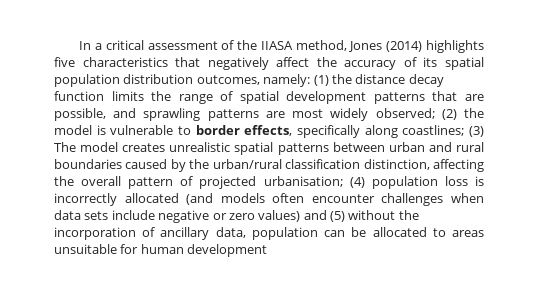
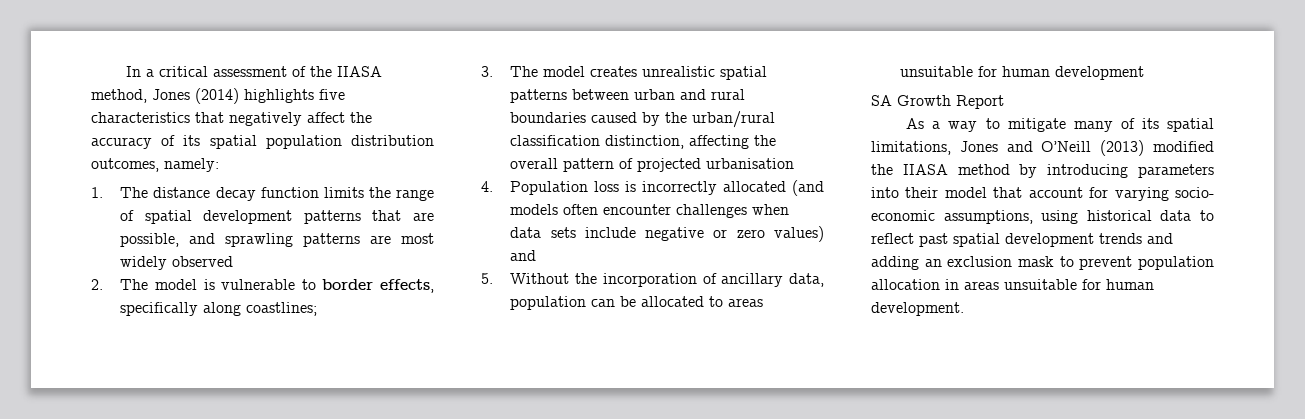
[313,74,352,86] (1) the -> [91,187,149,198] // 1. The
[375,108,485,120] observed; (2) the -> [172,256,234,267] [91,279,149,290] observed // 2. The
[469,126,485,137] (3) -> [481,66,493,77] // 3.
[263,176,438,189] urbanisation; (4) population -> [706,158,795,169] [481,181,589,195] urbanisation // 4. Population
[330,210,396,222] (5) without -> [481,273,570,284] // 5. Without
(268, 250) none -> [871,95,1004,109] [906,118,1214,132] [871,140,1214,156] [871,164,1214,178] [871,187,1214,201] [871,210,1214,224] [871,233,1173,247] [871,256,1214,270] [871,279,1154,290] [871,302,964,316] // SA Growth Report // As a way to mitigate many of its spatial limitations, Jones and O’Neill (2013) modified the IIASA method by introducing parameters into their model that account for varying socio- economic assumptions, using historical data to reflect past spatial development trends and adding an exclusion mask to prevent population allocation in areas unsuitable for human development.

